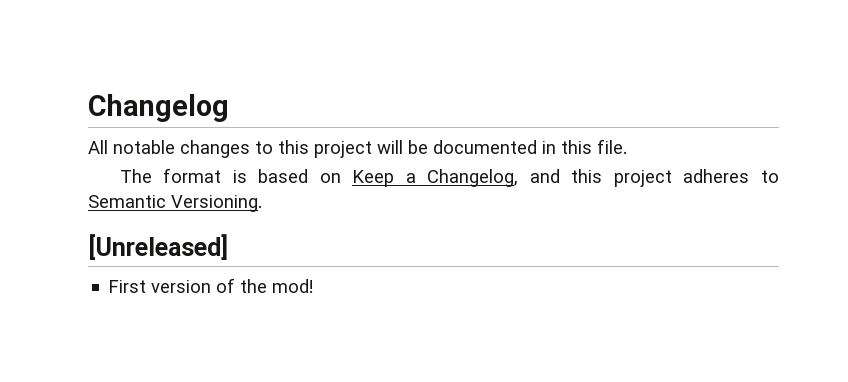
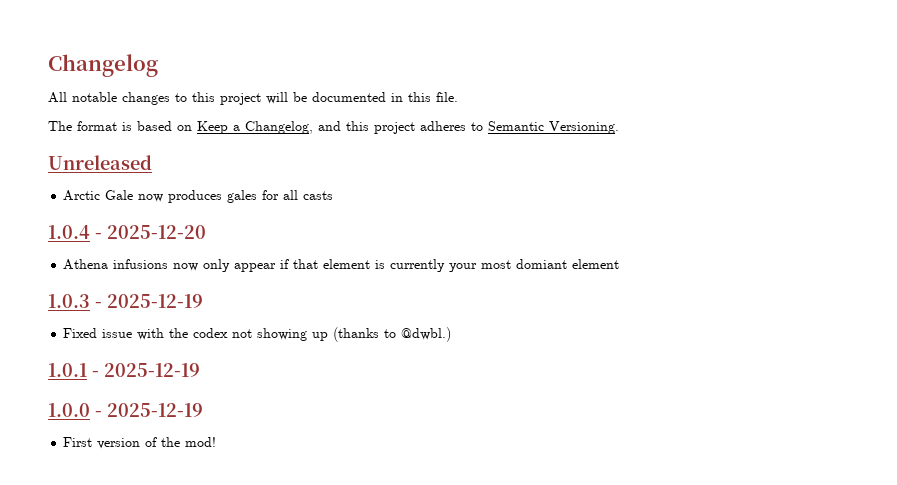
[88,234,228,260] [Unreleased] -> [48,155,152,170] [63,190,334,203] [48,225,206,239] [63,259,620,272] [48,294,203,308] [63,327,452,342] [48,363,200,377] [48,403,203,417] Unreleased // Arctic Gale now produces gales for all casts // 1.0.4 - 2025-12-20 // Athena infusions now only appear if that element is currently your most domiant element // 1.0.3 - 2025-12-19 // Fixed issue with the codex not showing up (thanks to @dwbl.) // 1.0.1 - 2025-12-19 // 1.0.0 - 2025-12-19

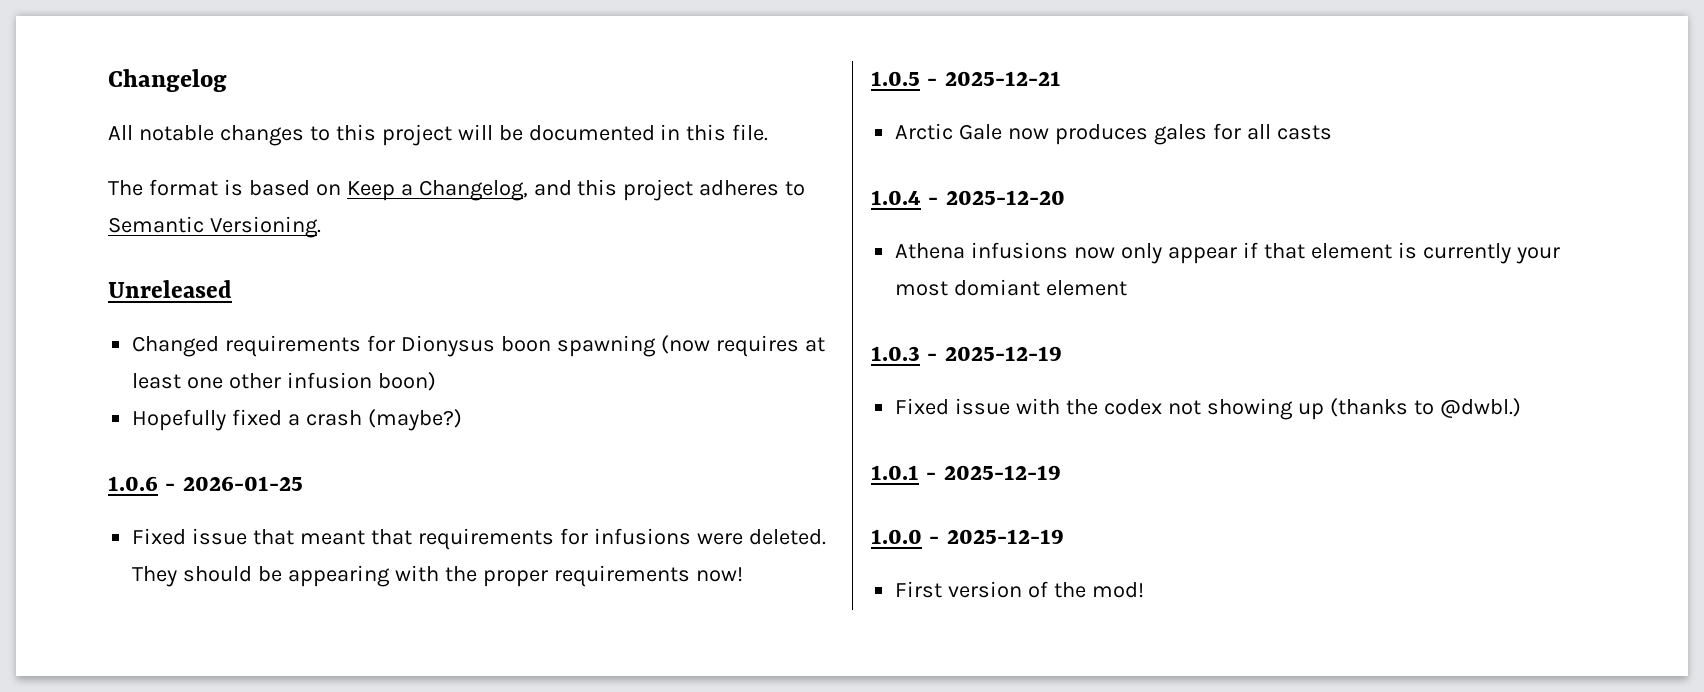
(152, 162) none -> [132,335,825,357] [132,372,436,391] [132,409,462,431] [108,476,303,491] [132,528,826,550] [132,565,743,587] [871,71,1061,86] // Changed requirements for Dionysus boon spawning (now requires at least one other infusion boon) // Hopefully fixed a crash (maybe?) // 1.0.6 - 2026-01-25 // Fixed issue that meant that requirements for infusions were deleted. They should be appearing with the proper requirements now! // 1.0.5 - 2025-12-21

